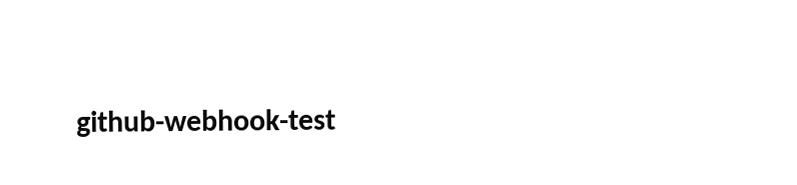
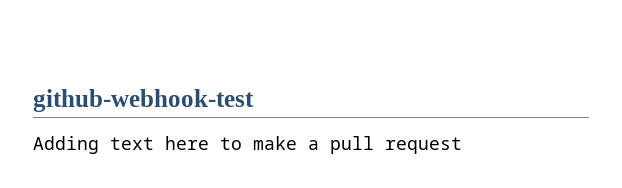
(336, 122) none -> [33,136,462,154] // Adding text here to make a pull request

